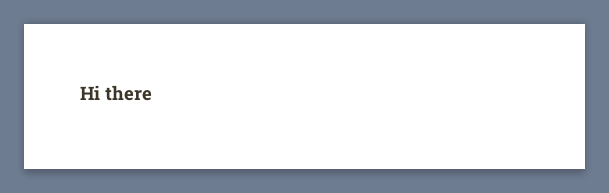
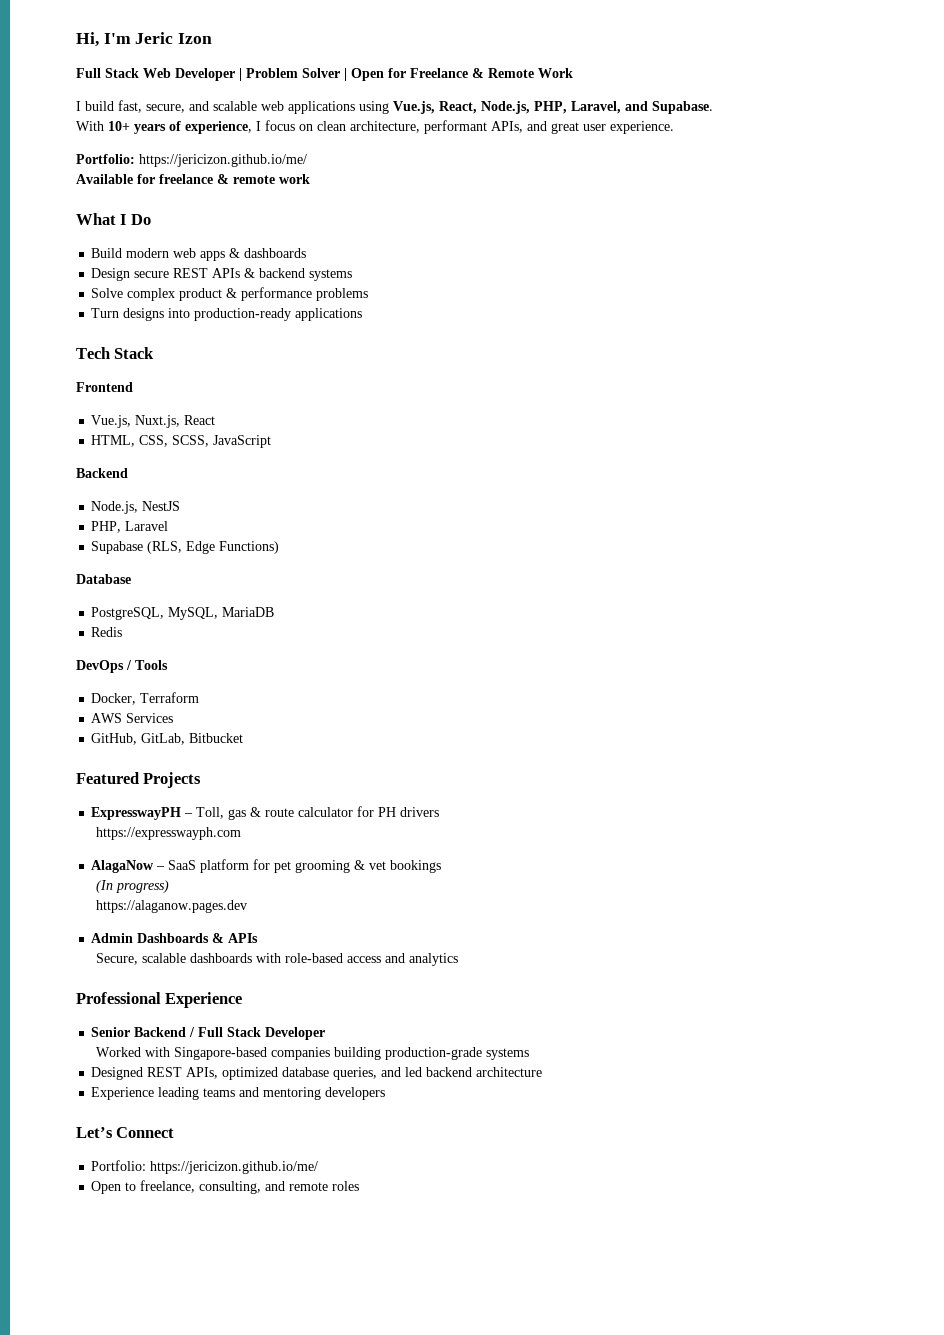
[80,85,152,101] Hi there -> [76,32,213,47] [76,68,573,81] [76,100,713,114] [76,120,674,134] [76,154,307,167] [76,174,310,184] [76,213,151,225] [91,248,307,261] [91,268,353,281] [91,287,369,301] [91,308,363,321] [76,347,155,359] [76,382,133,392] [91,415,216,428] [91,435,272,448] [76,468,128,478] [91,501,181,514] [91,521,169,533] [91,541,280,554] [76,574,131,584] [91,607,275,620] [91,627,123,637] [76,660,168,673] [91,692,200,705] [91,713,174,723] [91,733,244,745] [76,772,202,788] [91,806,440,820] [96,827,242,840] [91,859,442,873] [96,880,170,893] [96,900,248,913] [91,933,259,943] [96,953,459,966] [76,992,243,1008] [91,1027,326,1040] [96,1047,530,1060] [91,1067,543,1080] [91,1087,386,1100] [76,1127,175,1138] [91,1160,319,1174] [91,1180,360,1194] Hi, I'm Jeric Izon // Full Stack Web Developer | Problem Solver | Open for Freelance & Remote Work // I build fast, secure, and scalable web applications using Vue.js, React, Node.js, PHP, Laravel, and Supabase. // With 10+ years of experience, I focus on clean architecture, performant APIs, and great user experience. // Portfolio: https://jericizon.github.io/me/ // Available for freelance & remote work // What I Do // Build modern web apps & dashboards // Design secure REST APIs & backend systems // Solve complex product & performance problems // Turn designs into production-ready applications // Tech Stack // Frontend // Vue.js, Nuxt.js, React // HTML, CSS, SCSS, JavaScript // Backend // Node.js, NestJS // PHP, Laravel // Supabase (RLS, Edge Functions) // Database // PostgreSQL, MySQL, MariaDB // Redis // DevOps / Tools // Docker, Terraform // AWS Services // GitHub, GitLab, Bitbucket // Featured Projects // ExpresswayPH – Toll, gas & route calculator for PH drivers // https://expresswayph.com // AlagaNow – SaaS platform for pet grooming & vet bookings // (In progress) // https://alaganow.pages.dev // Admin Dashboards & APIs // Secure, scalable dashboards with role-based access and analytics // Professional Experience // Senior Backend / Full Stack Developer // Worked with Singapore-based companies building production-grade systems // Designed REST APIs, optimized database queries, and led backend architecture // Experience leading teams and mentoring developers // Let’s Connect // Portfolio: https://jericizon.github.io/me/ // Open to freelance, consulting, and remote roles

